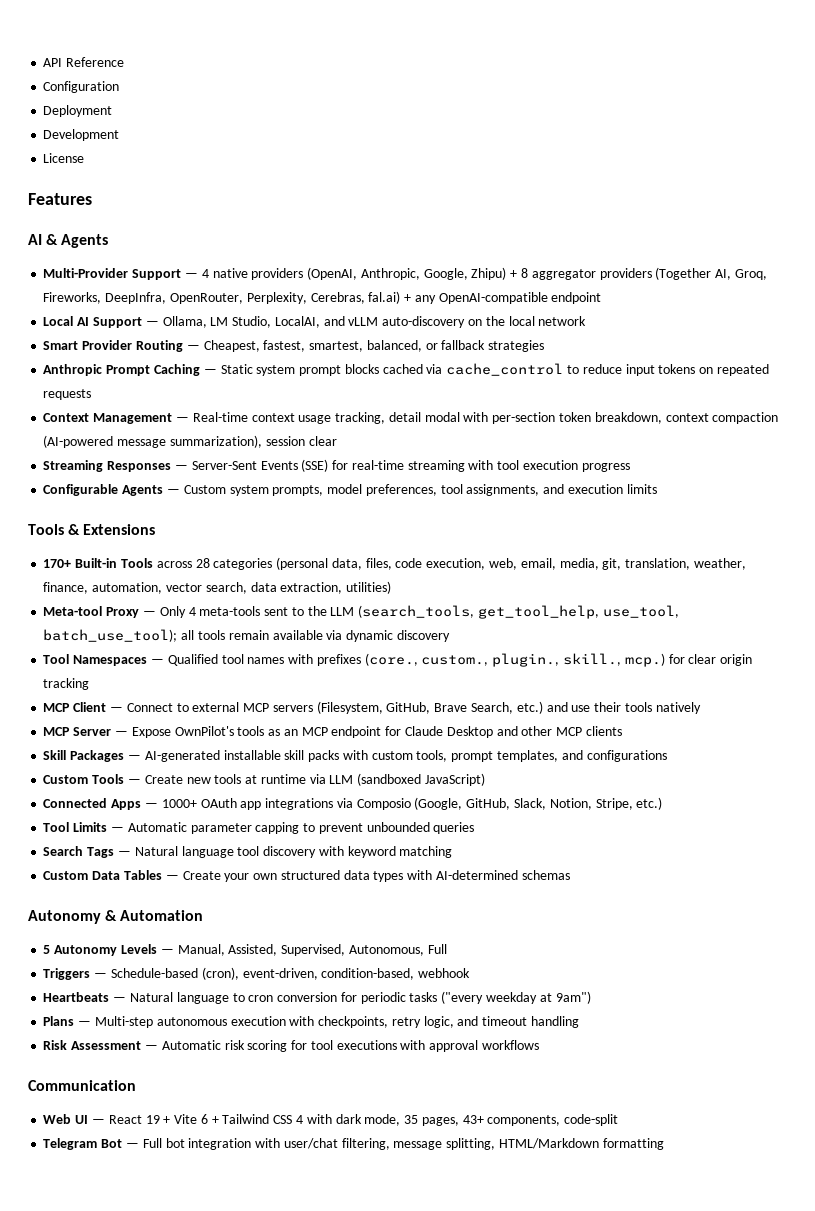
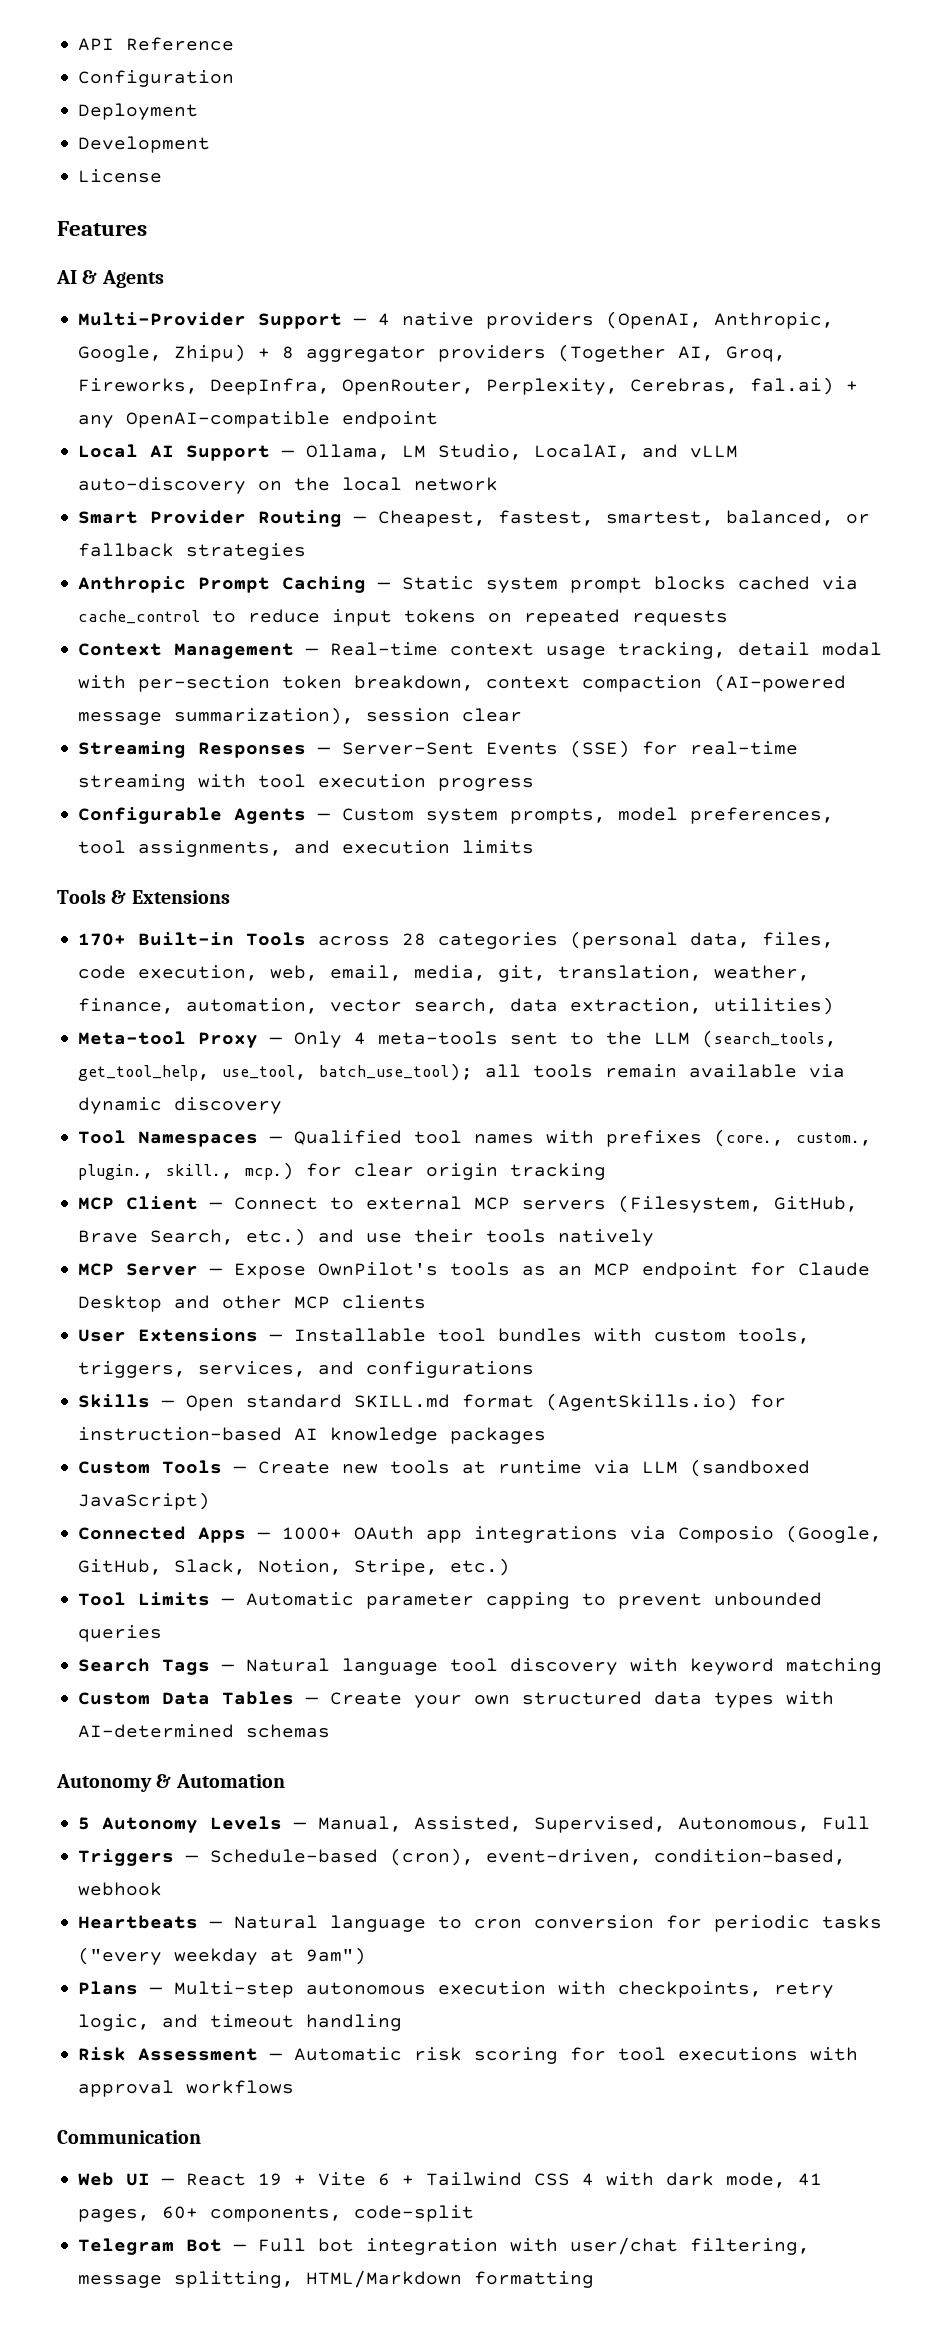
[43,750,340,762] Skill Packages — AI-generated installable skill packs -> [78,1328,583,1342] User Extensions — Installable tool bundles
[451,750,558,762] prompt templates, -> [78,1361,307,1378] triggers, services,
(667, 756) none -> [78,1393,787,1411] [78,1427,547,1444] // Skills — Open standard SKILL.md format (AgentSkills.io) for instruction-based AI knowledge packages
[404,1115,484,1126] 35 pages, 43+ -> [798,2173,823,2186] [78,2206,199,2222] 41 pages, 60+

